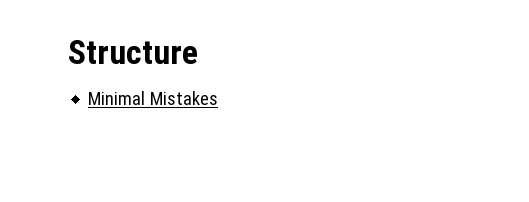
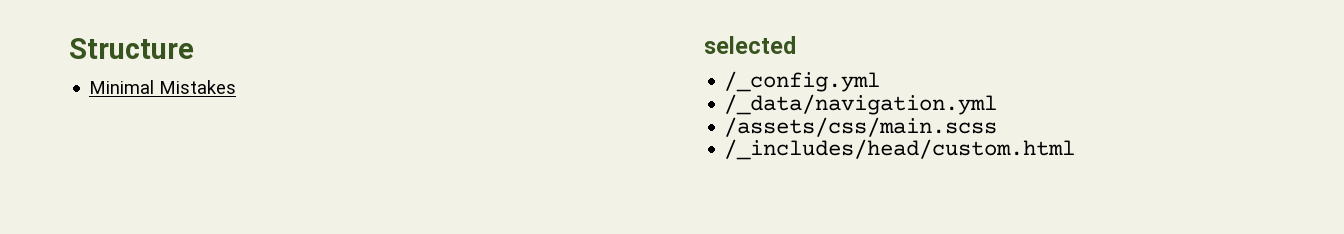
(219, 98) none -> [704,36,796,54] [724,71,881,92] [724,94,998,115] [724,117,998,137] [724,139,1076,160] // selected // /_config.yml // /_data/navigation.yml // /assets/css/main.scss // /_includes/head/custom.html

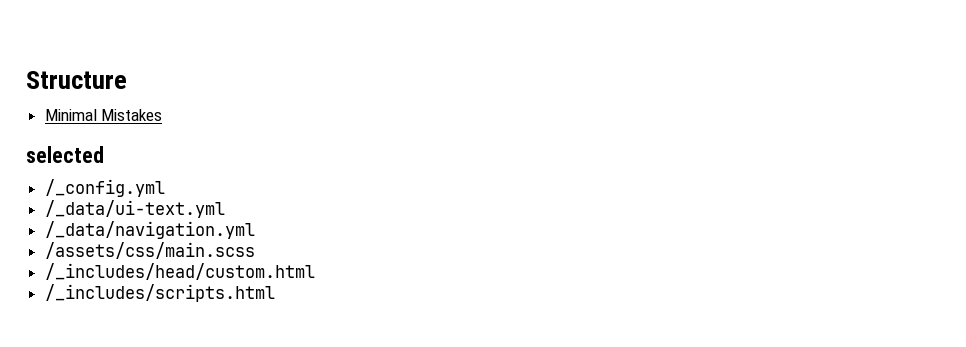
(881, 81) none -> [44,200,225,218] // /_data/ui-text.yml
(1076, 149) none -> [44,284,275,302] // /_includes/scripts.html

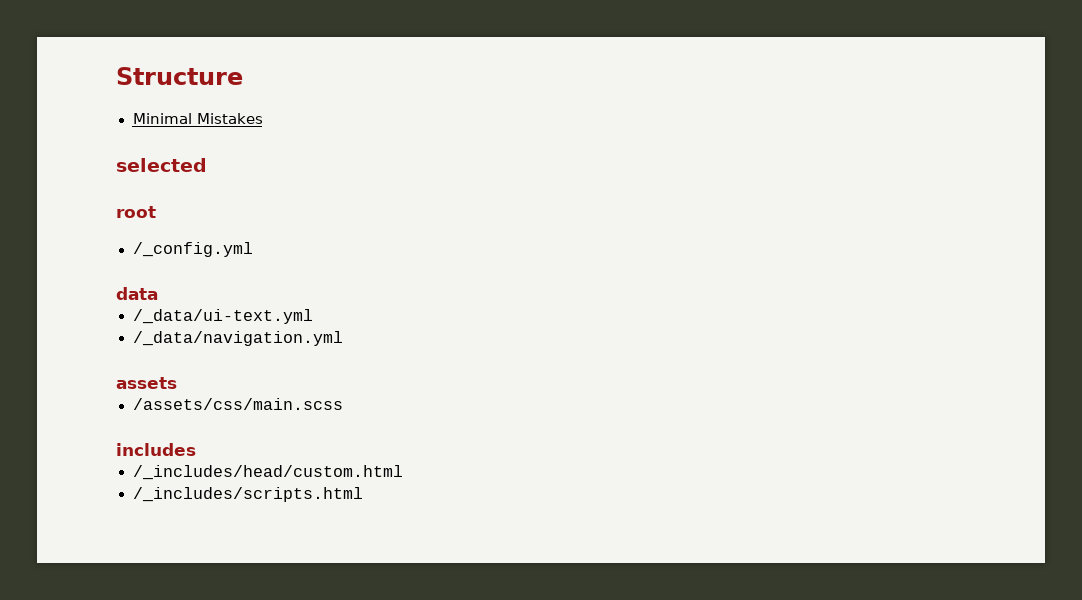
(104, 154) none -> [116,206,156,218] // root
(165, 188) none -> [116,287,158,300] // data
(255, 230) none -> [116,377,177,389] // assets
(255, 250) none -> [116,443,196,456] // includes

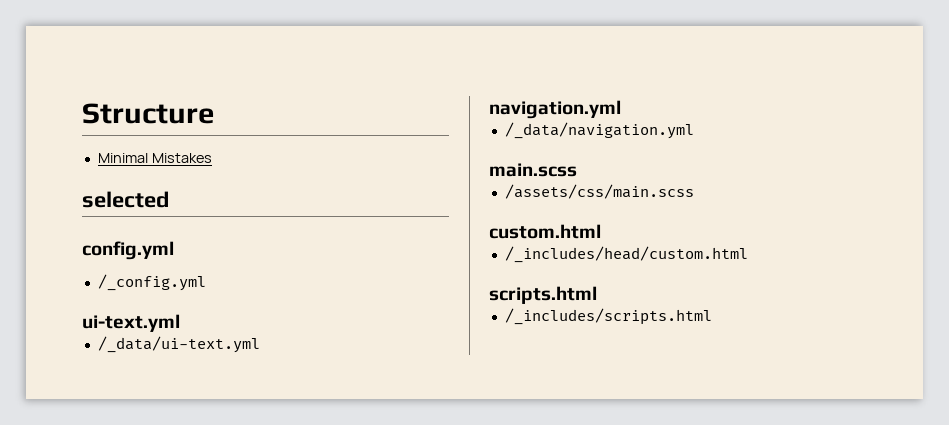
[116,206,156,218] root -> [82,241,174,260] config.yml
[116,287,158,300] data -> [82,314,180,332] ui-text.yml
(313, 316) none -> [489,100,621,119] // navigation.yml
[116,377,177,389] assets -> [489,163,577,177] main.scss
[116,443,196,456] includes -> [489,224,601,239] custom.html
(403, 472) none -> [489,286,597,304] // scripts.html

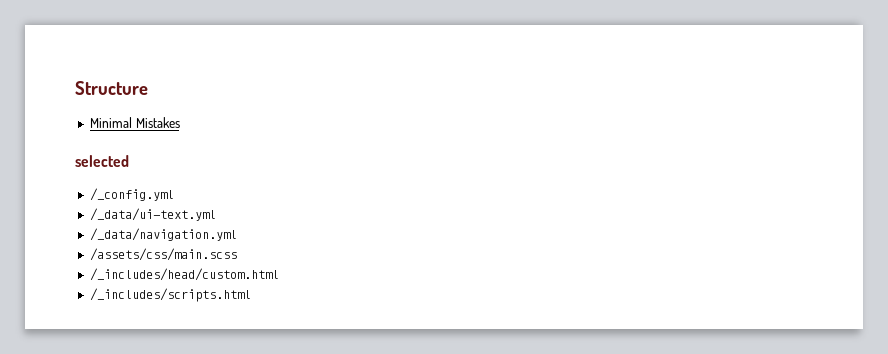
[82,241,174,260] // config.yml -> (129, 161) none
[82,314,180,332] // ui-text.yml -> (174, 194) none
[489,100,621,119] // navigation.yml -> (216, 214) none
[489,163,577,177] // main.scss -> (237, 234) none
[489,224,601,239] // custom.html -> (237, 254) none
[489,286,597,304] // scripts.html -> (279, 274) none

